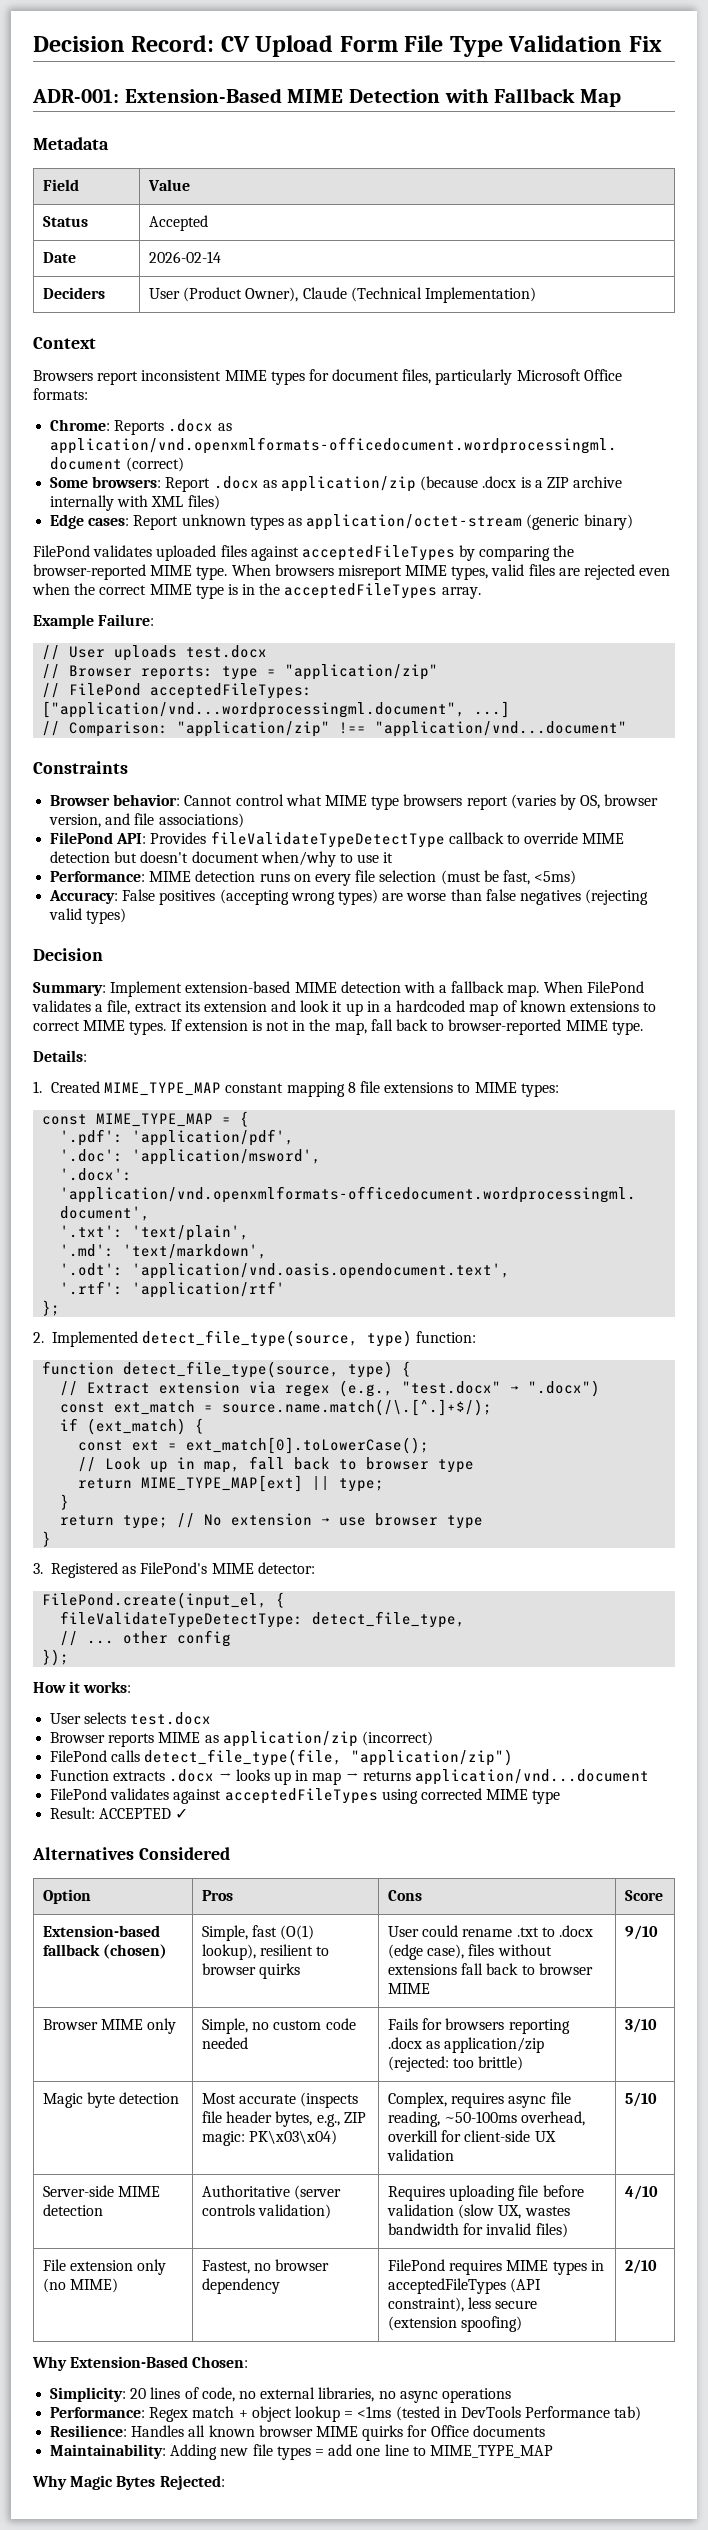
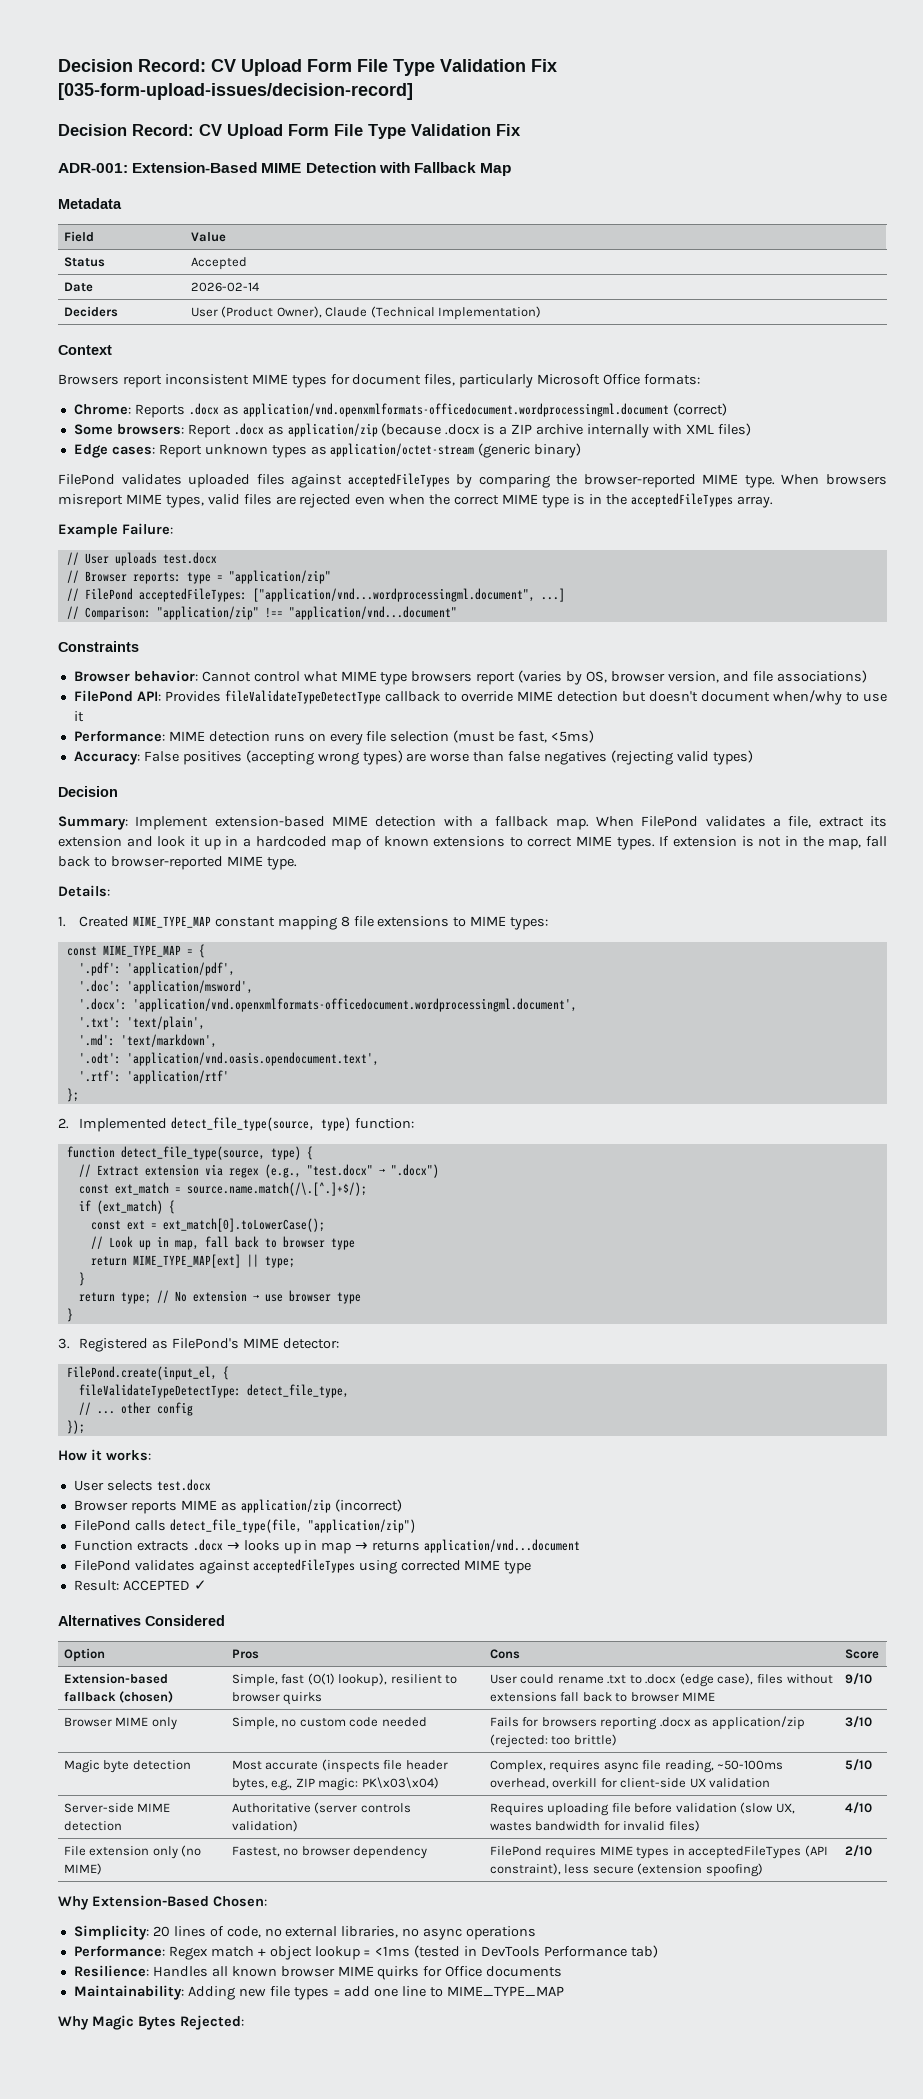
[33,35,662,57] Decision Record: CV Upload Form File Type Validation Fix -> [58,59,557,76] [58,83,413,100] [58,124,521,139] Decision Record: CV Upload Form File Type Validation Fix [035-form-upload-issues/decision-record] // Decision Record: CV Upload Form File Type Validation Fix

